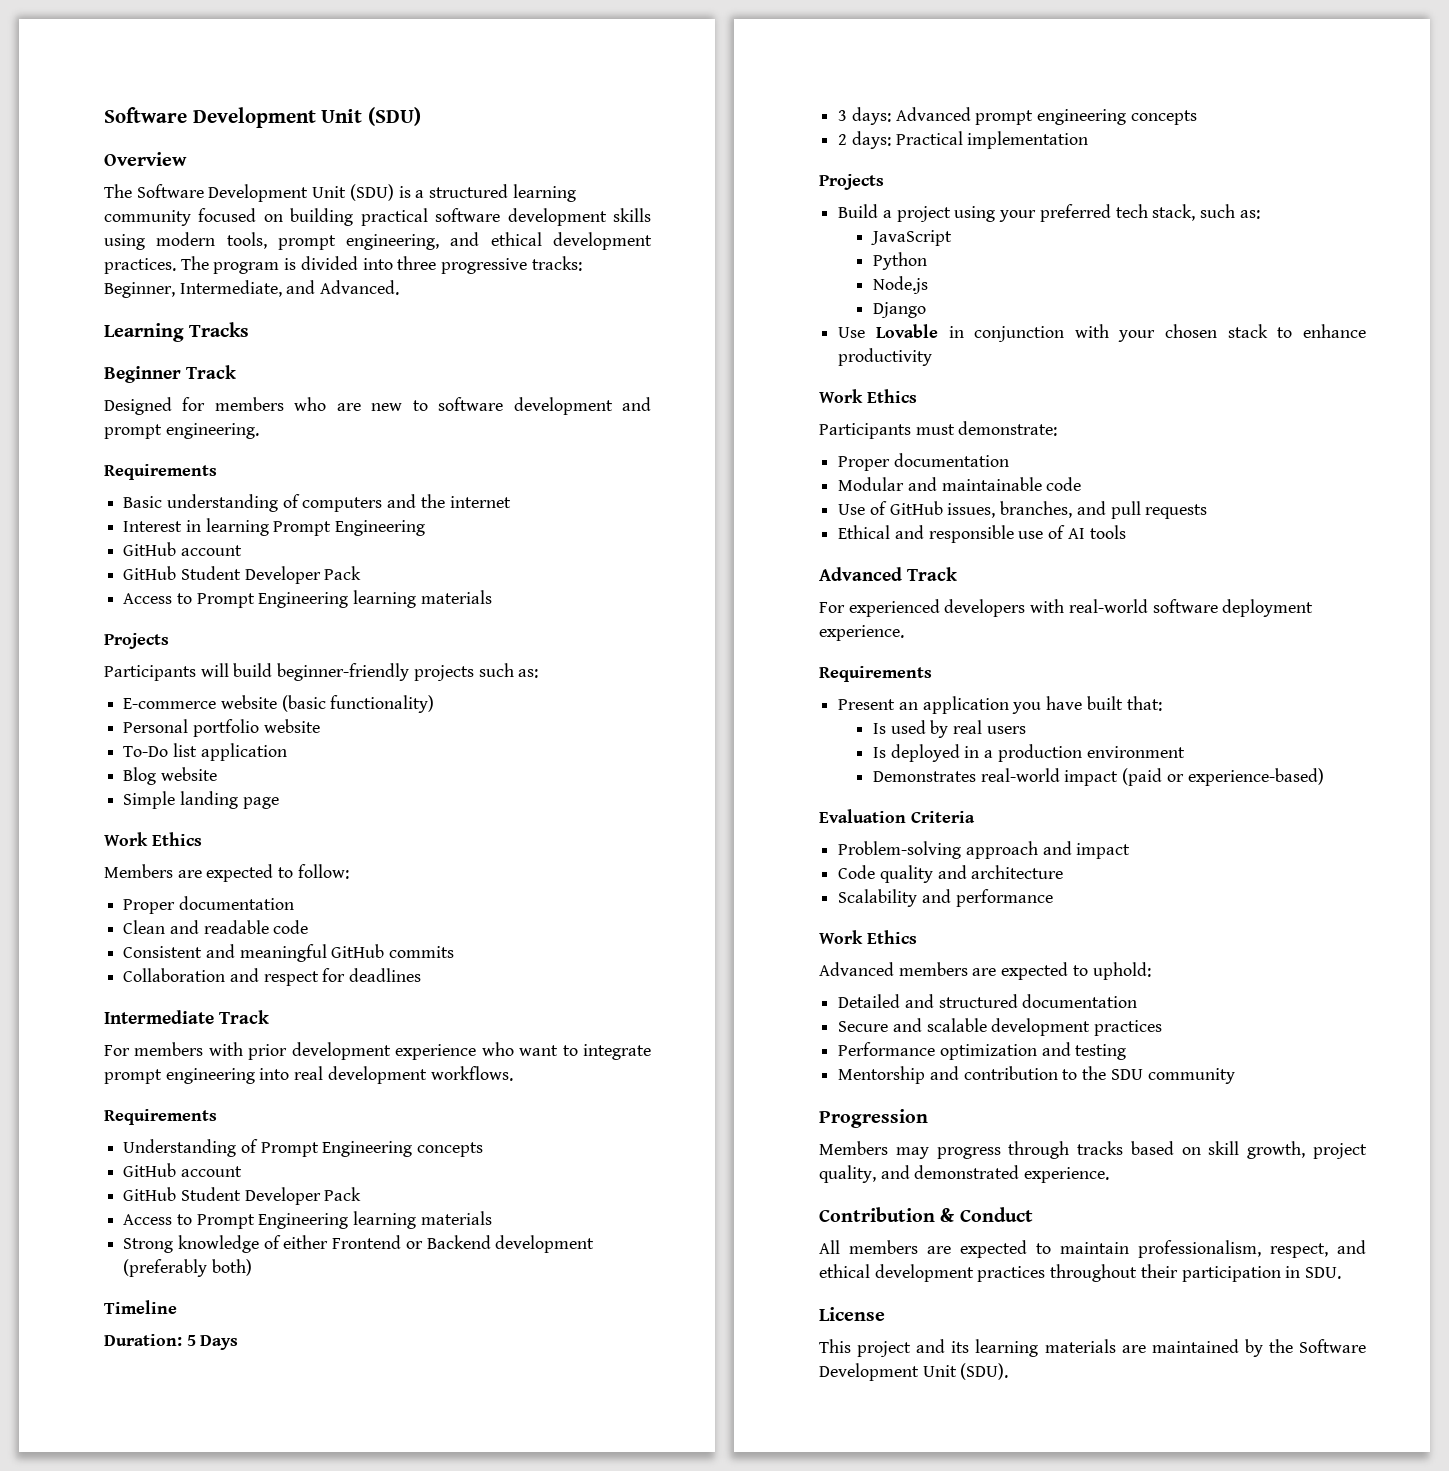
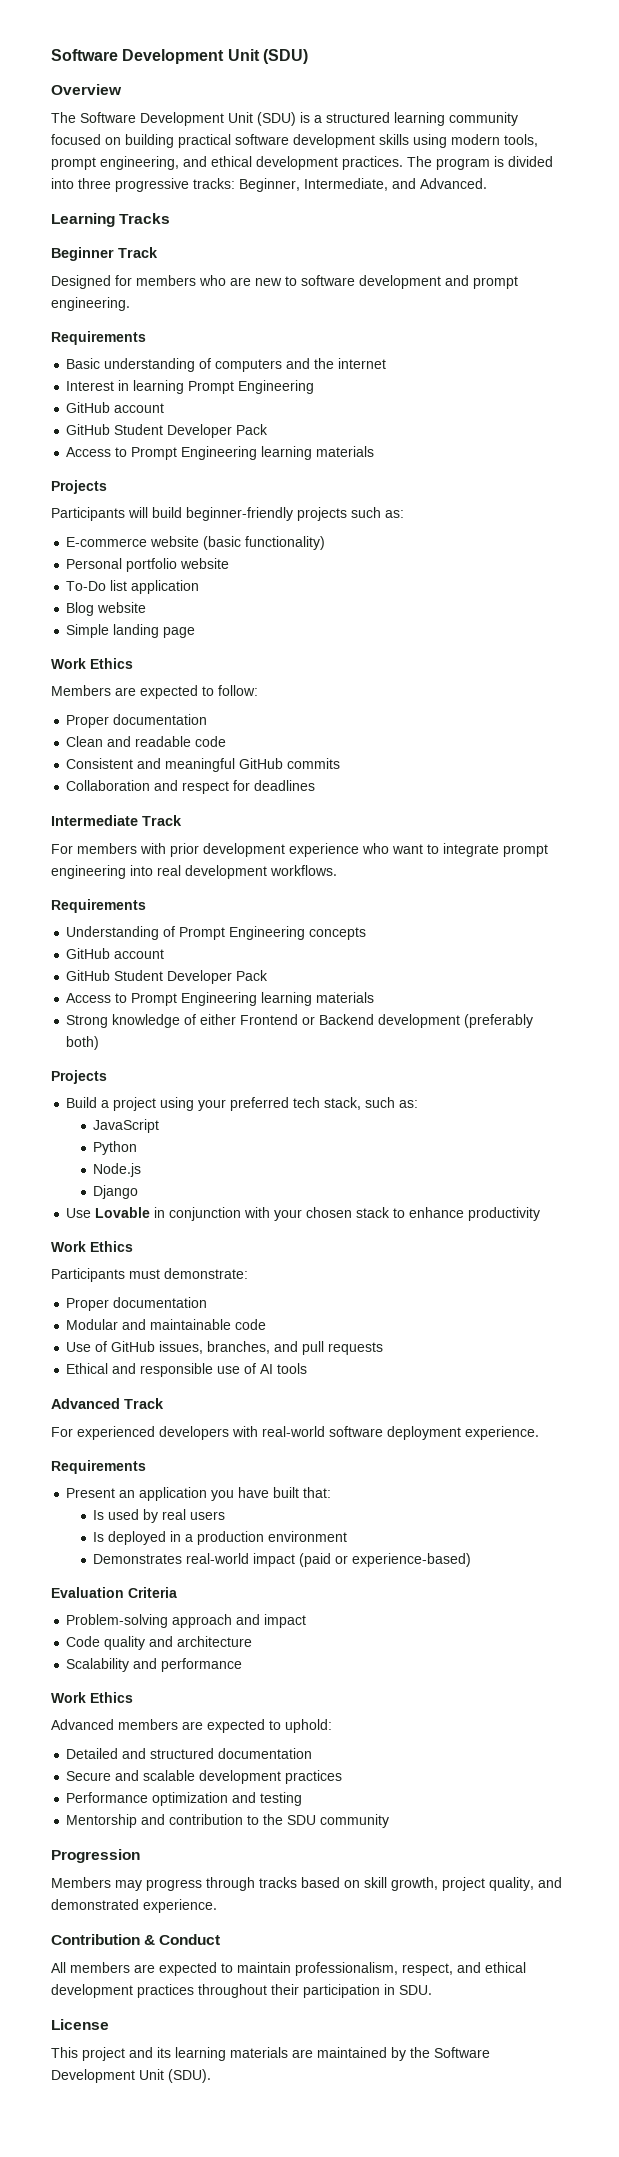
[104,1300,177,1314] [104,1334,239,1350] [838,107,1197,125] [838,131,1089,149] // Timeline // Duration: 5 Days // 3 days: Advanced prompt engineering concepts // 2 days: Practical implementation -> (100, 1043) none

